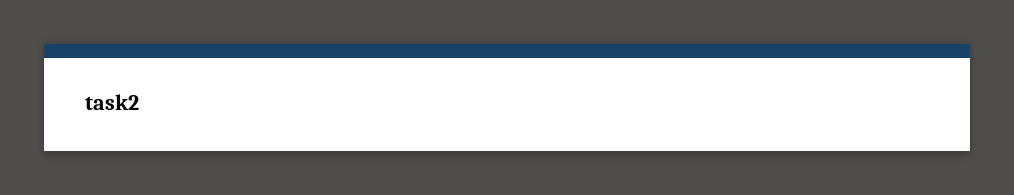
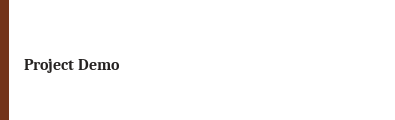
[85,94,139,110] task2 -> [24,58,121,73] Project Demo

